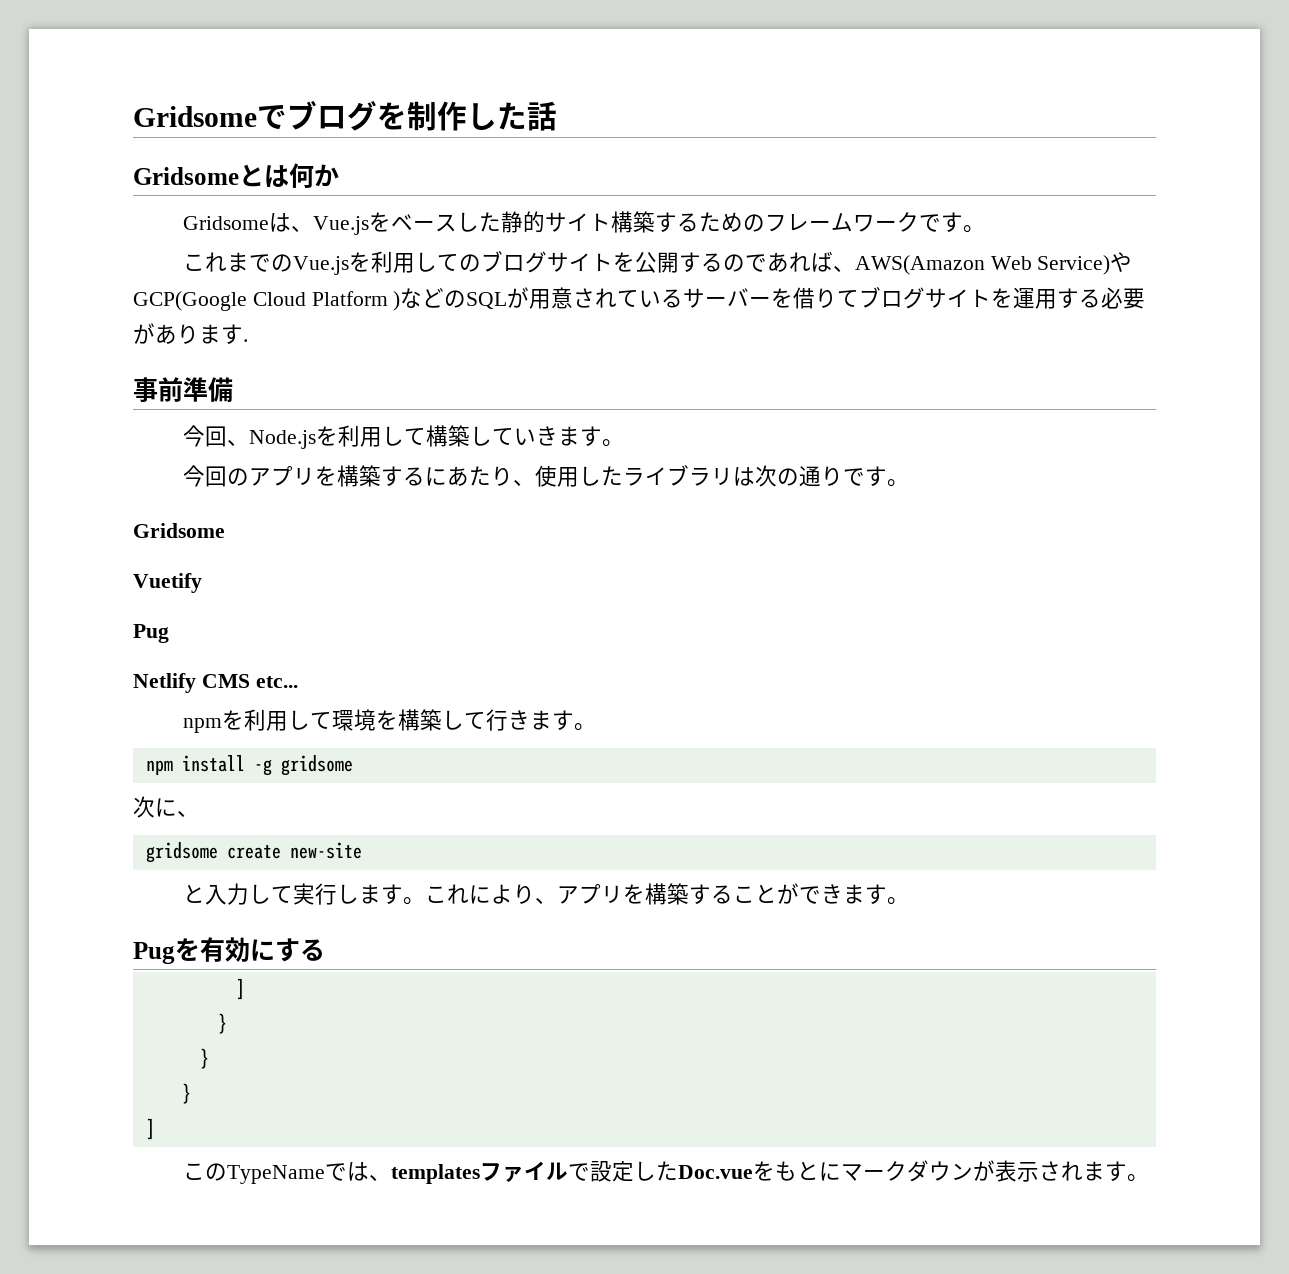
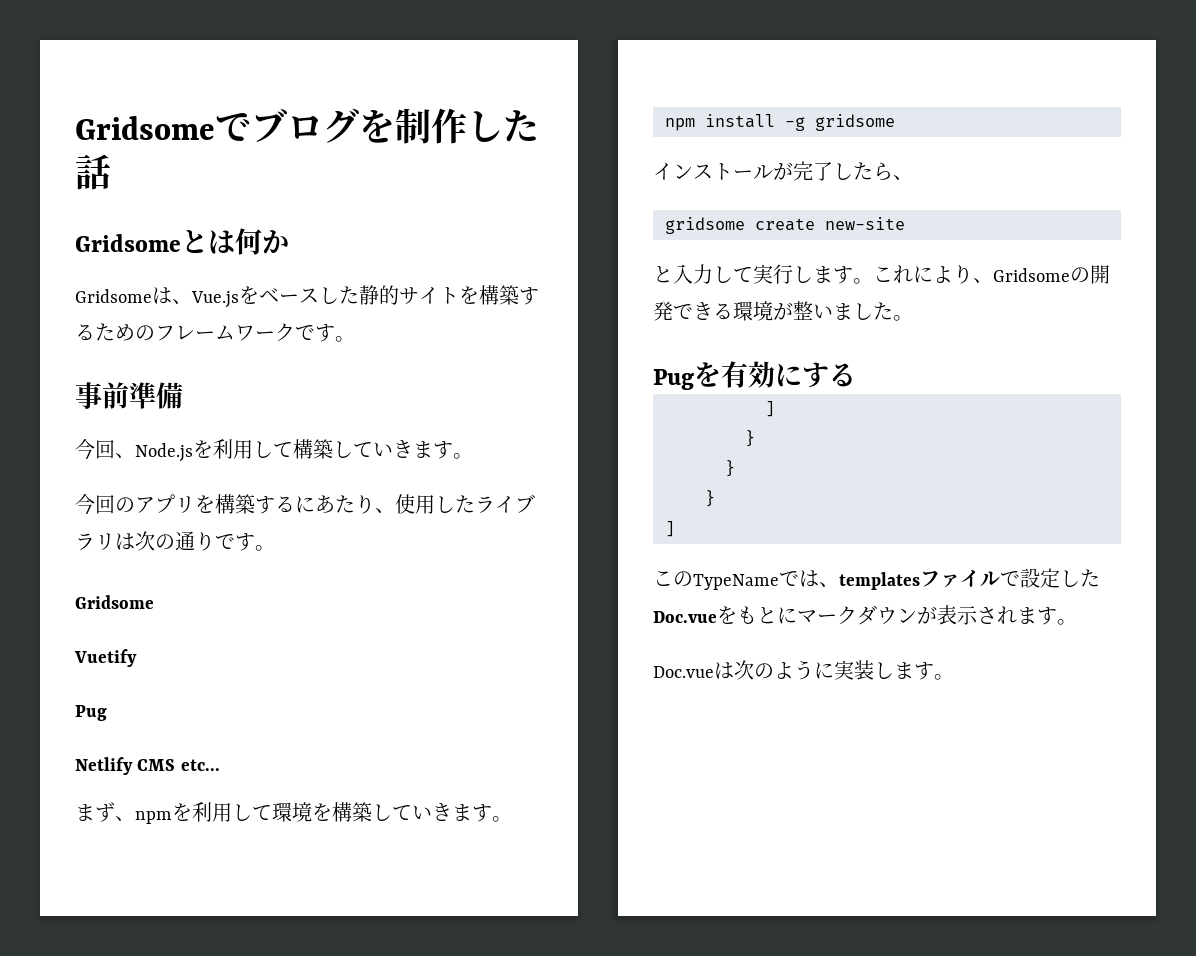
(611, 222) none -> [459,286,479,304] を
[182,251,1133,275] [133,287,1146,311] [133,323,248,344] // これまでのVue.jsを利用してのブログサイトを公開するのであれば、AWS(Amazon Web Service)やGCP(Google Cloud Platform )などのSQLが用意されているサーバーを借りてブログサイトを運用する必要があります. -> (355, 339) none
(298, 682) none -> [75,802,135,822] まず、
[485,709,508,731] 行 -> [412,805,432,820] い
[133,796,177,818] 次に -> [653,161,893,181] インストールが完了したら
[556,883,887,905] アプリを構築することができます -> [993,265,1110,284] [653,301,893,321] Gridsomeの開発できる環境が整いました
(1149, 1178) none -> [653,660,954,680] // Doc.vueは次のように実装します。

